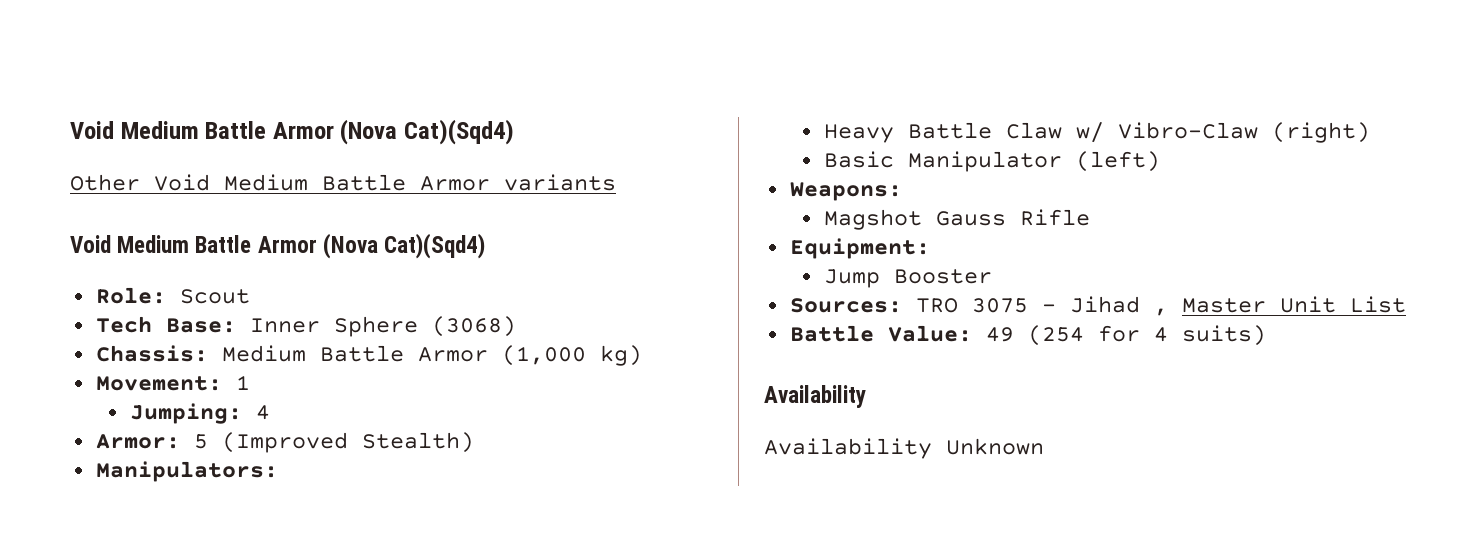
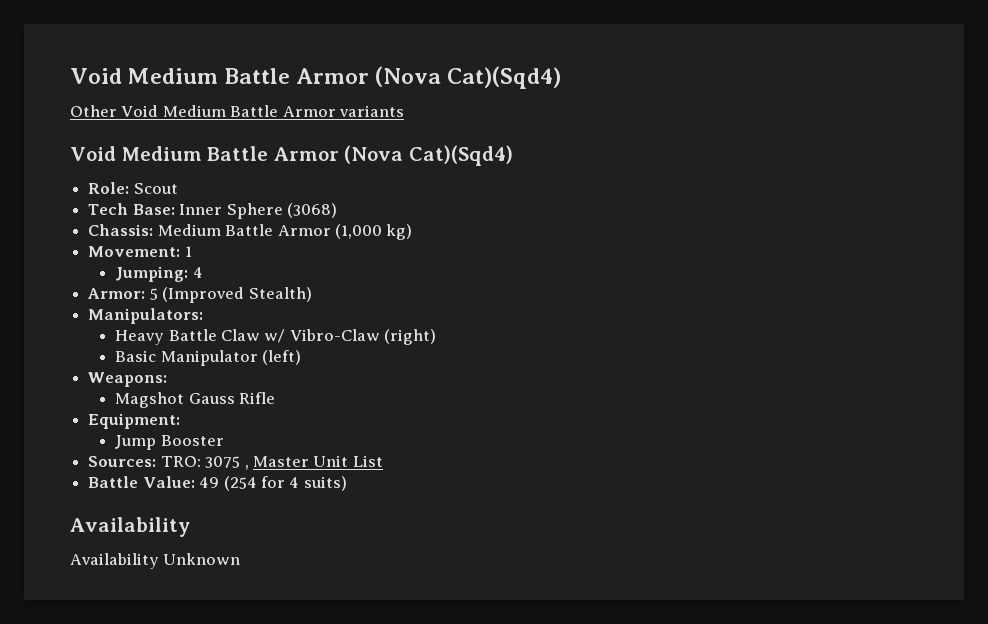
[915,296,1140,313] TRO 3075 - Jihad -> [160,456,241,468] TRO: 3075

